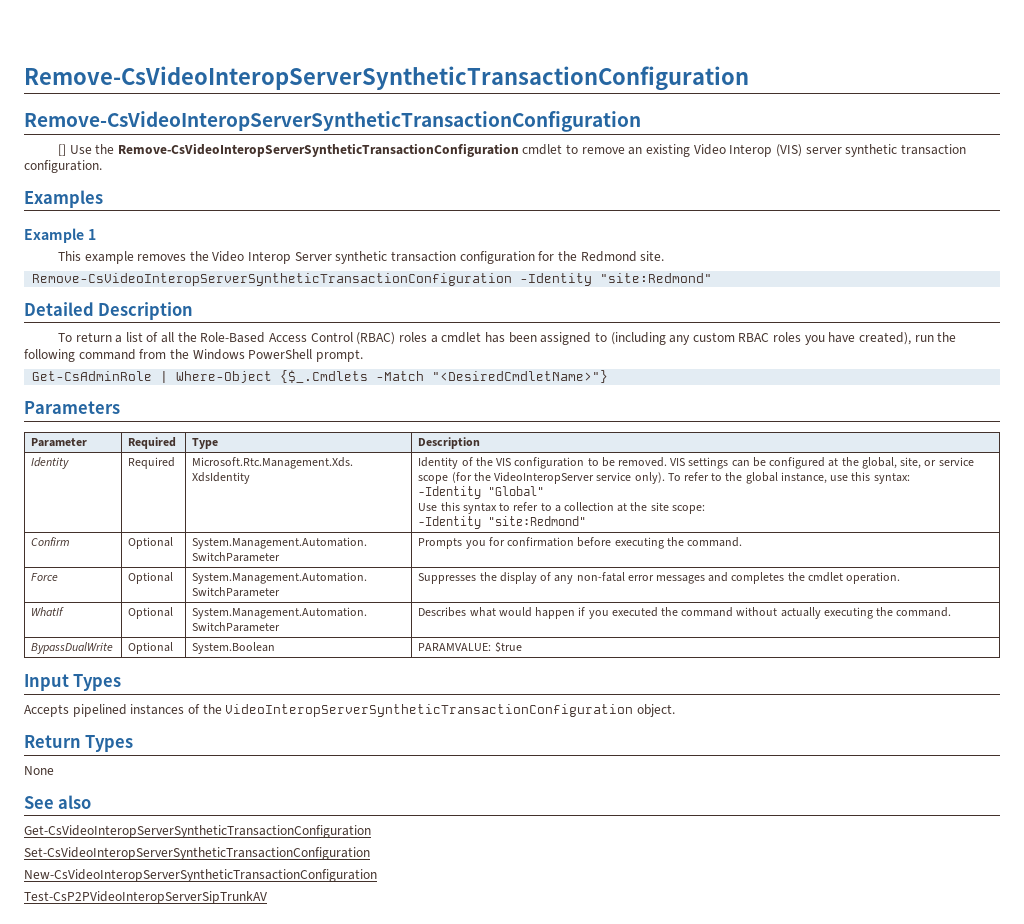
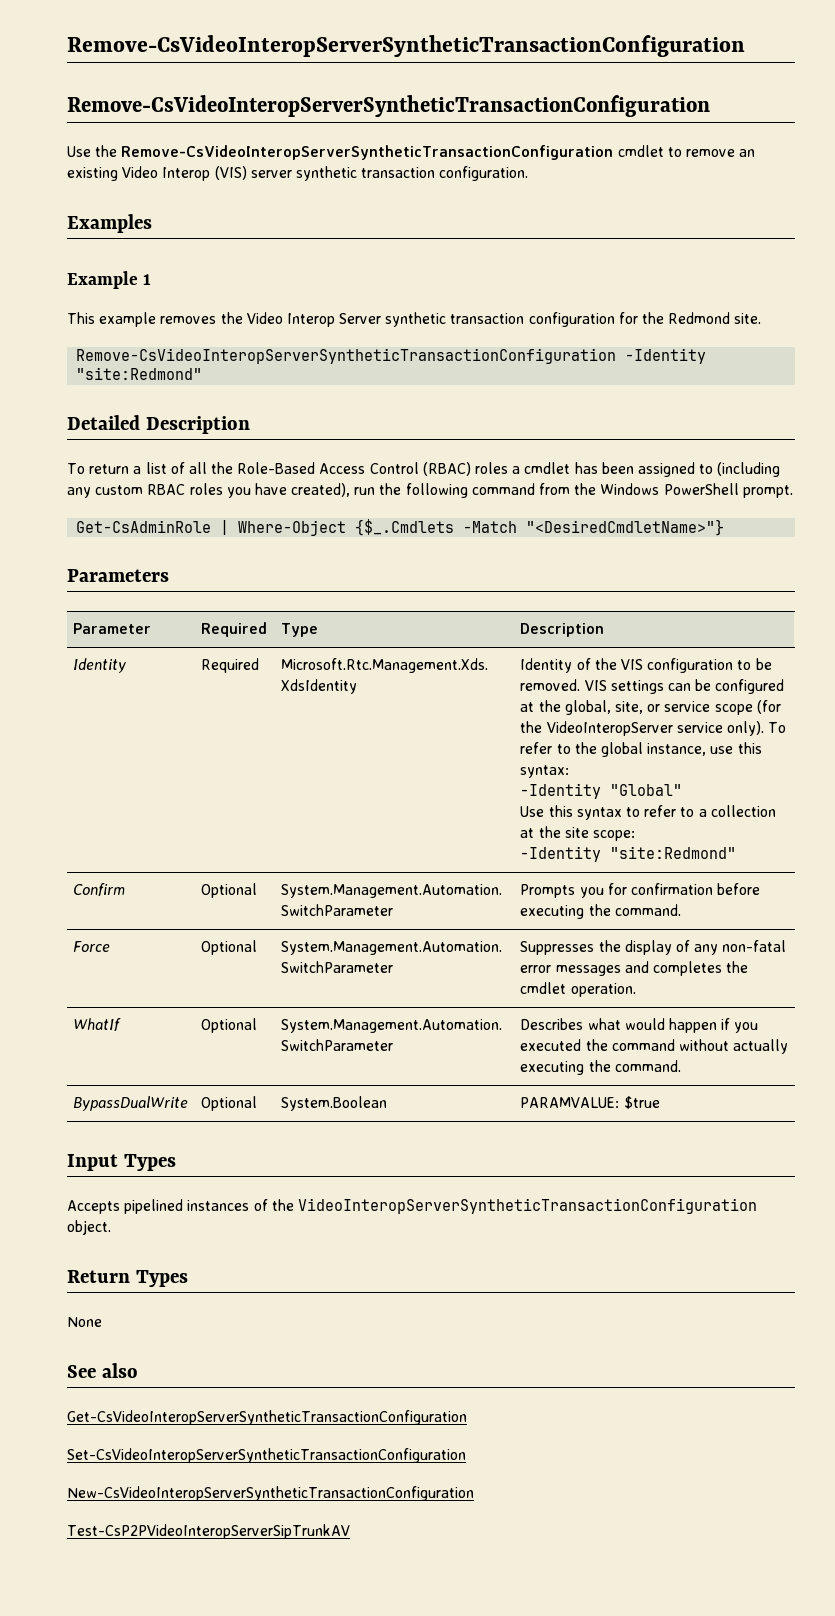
[57,144,66,156] [] -> (710, 106) none

